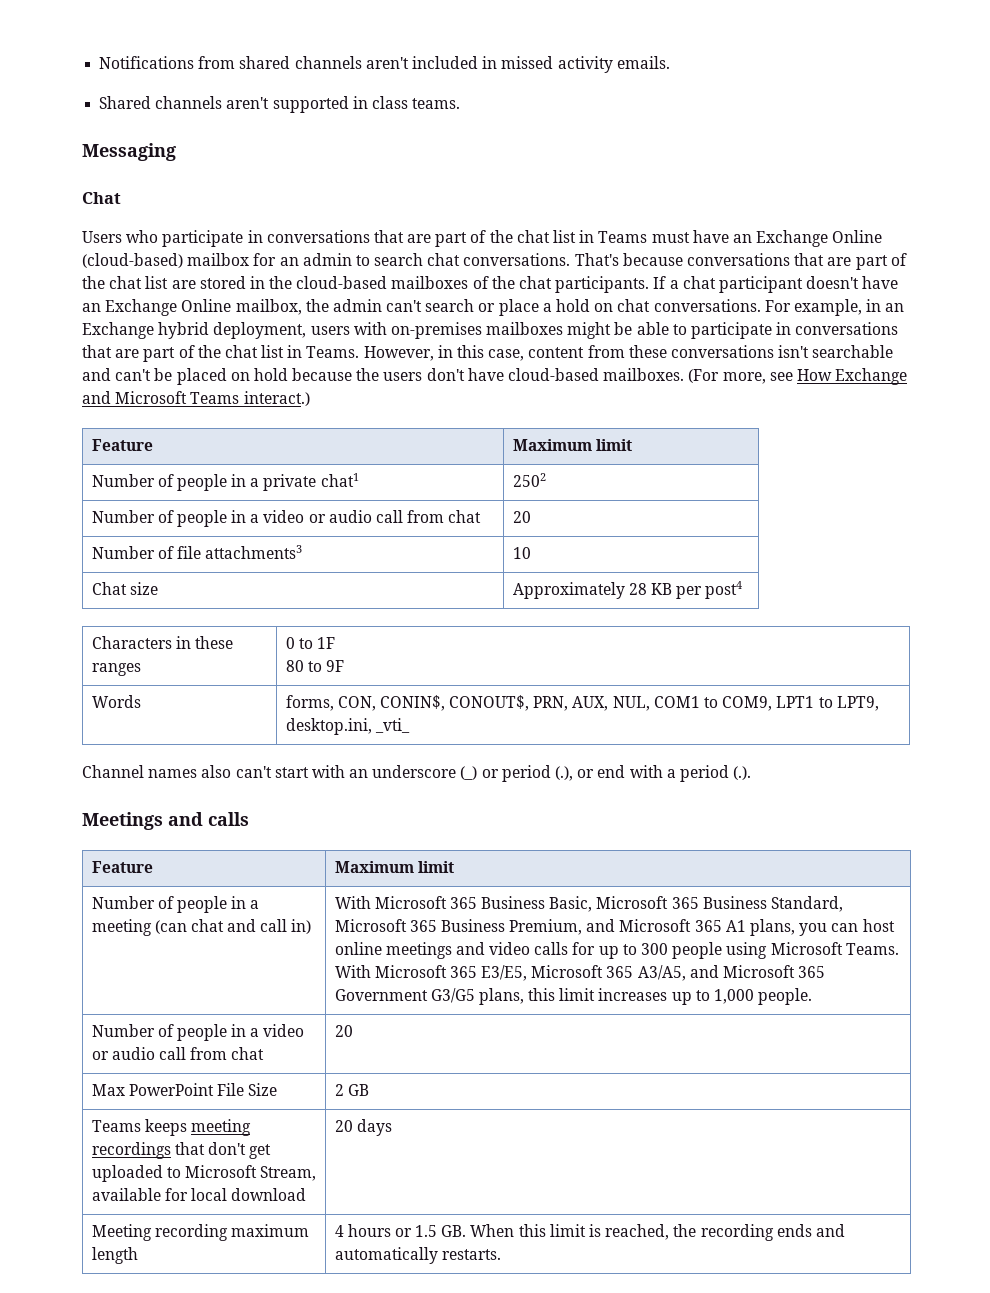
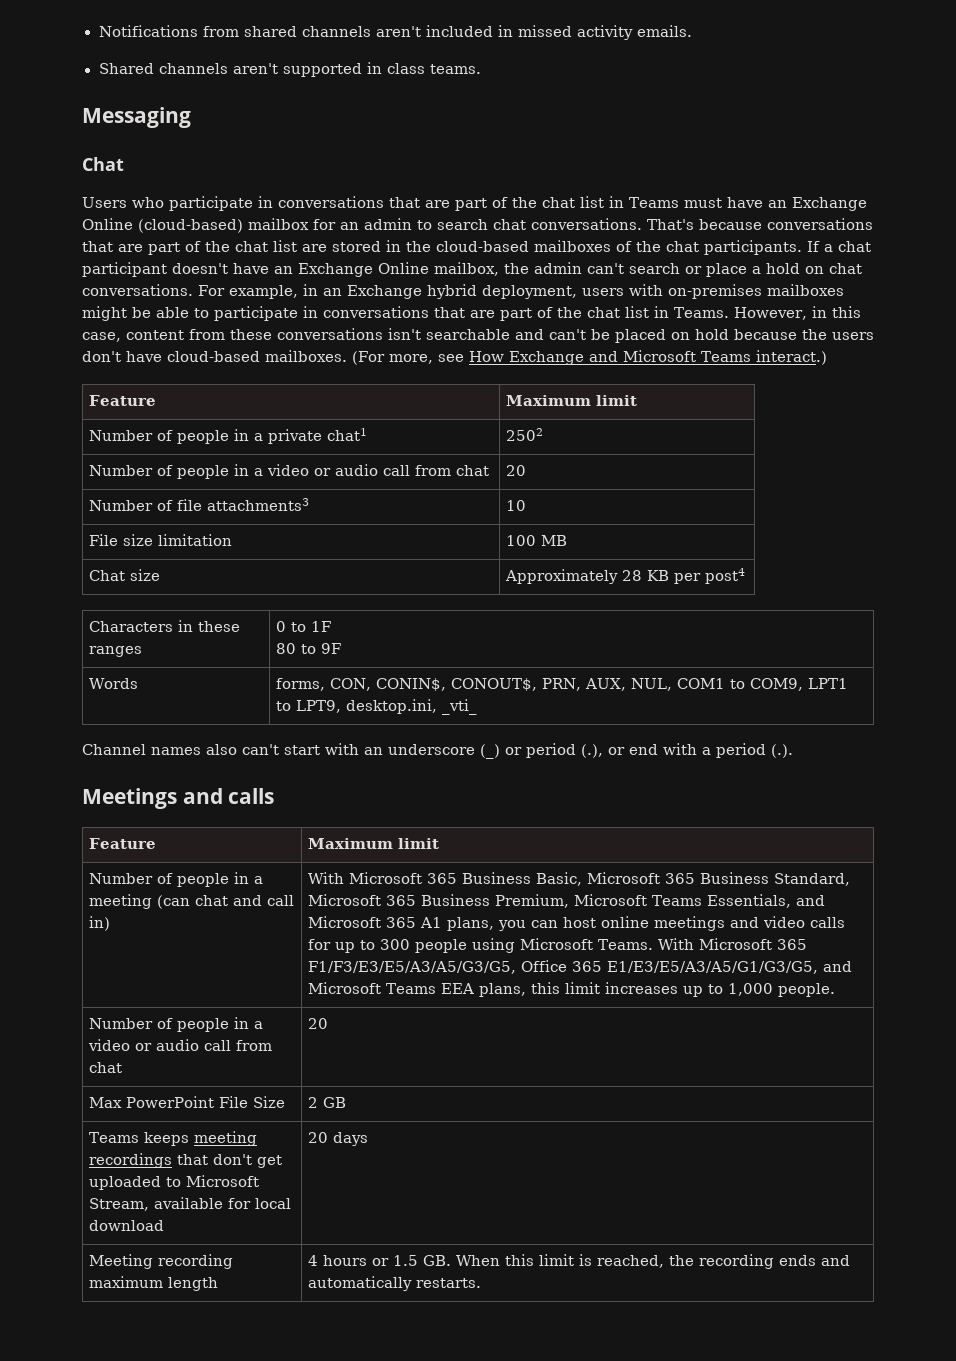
(531, 553) none -> [88,534,232,546] [505,535,567,546] // File size limitation | 100 MB
(583, 927) none -> [573,894,791,908] Microsoft Teams Essentials,
[481,965,826,981] [334,988,475,1003] E3/E5, Microsoft 365 A3/A5, and Microsoft 365 Government G3/G5 -> [307,960,852,974] [307,982,474,994] F1/F3/E3/E5/A3/A5/G3/G5, Office 365 E1/E3/E5/A3/A5/G1/G3/G5, and Microsoft Teams EEA

